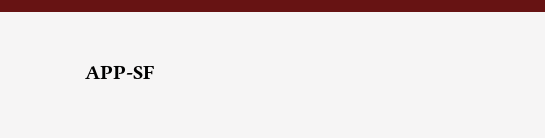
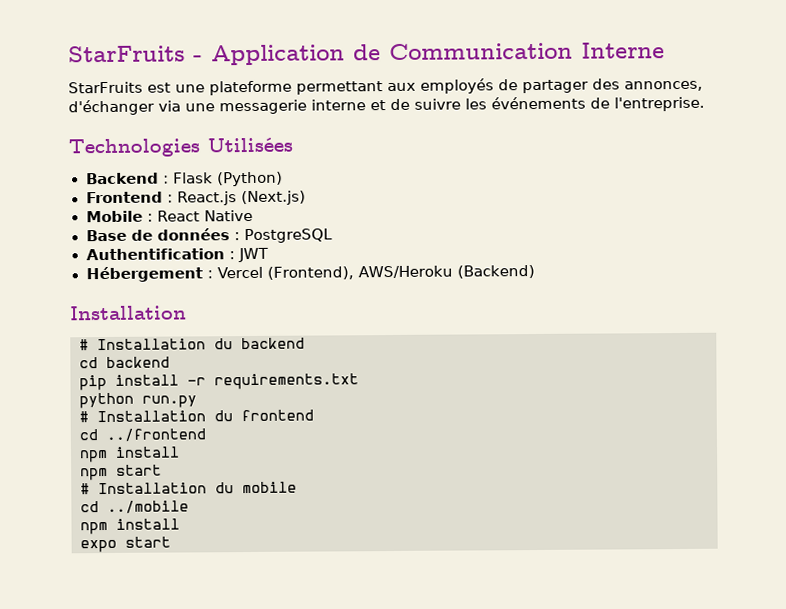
[85,65,154,79] APP-SF -> [68,42,665,66] [68,78,703,96] [68,96,705,116] [68,137,293,158] [85,171,283,187] [85,190,307,206] [85,209,253,223] [85,228,333,244] [85,247,269,263] [85,265,536,283] [70,305,187,321] [79,337,305,351] [79,356,170,369] [79,373,359,391] [79,392,197,409] [79,409,314,423] [79,428,206,443] [80,446,180,463] [80,464,162,481] [80,481,297,495] [80,500,189,514] [80,518,180,535] [80,536,171,553] StarFruits - Application de Communication Interne // StarFruits est une plateforme permettant aux employés de partager des annonces, d'échanger via une messagerie interne et de suivre les événements de l'entreprise. // Technologies Utilisées // Backend : Flask (Python) // Frontend : React.js (Next.js) // Mobile : React Native // Base de données : PostgreSQL // Authentification : JWT // Hébergement : Vercel (Frontend), AWS/Heroku (Backend) // Installation // # Installation du backend // cd backend // pip install -r requirements.txt // python run.py // # Installation du frontend // cd ../frontend // npm install // npm start // # Installation du mobile // cd ../mobile // npm install // expo start

